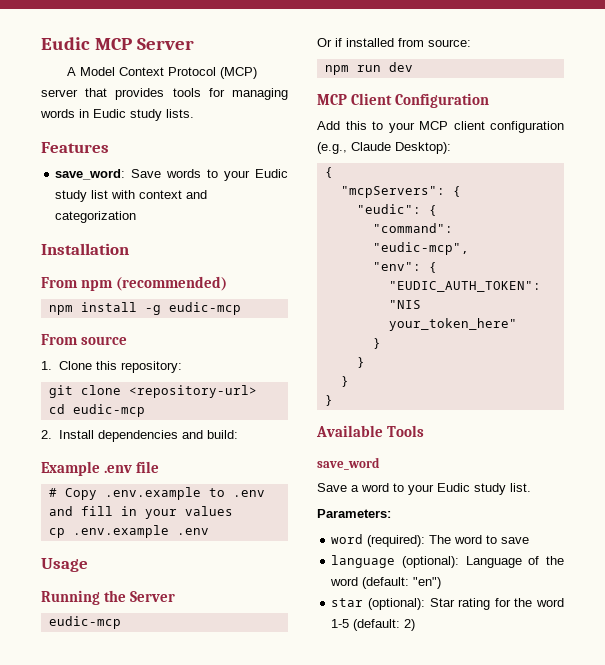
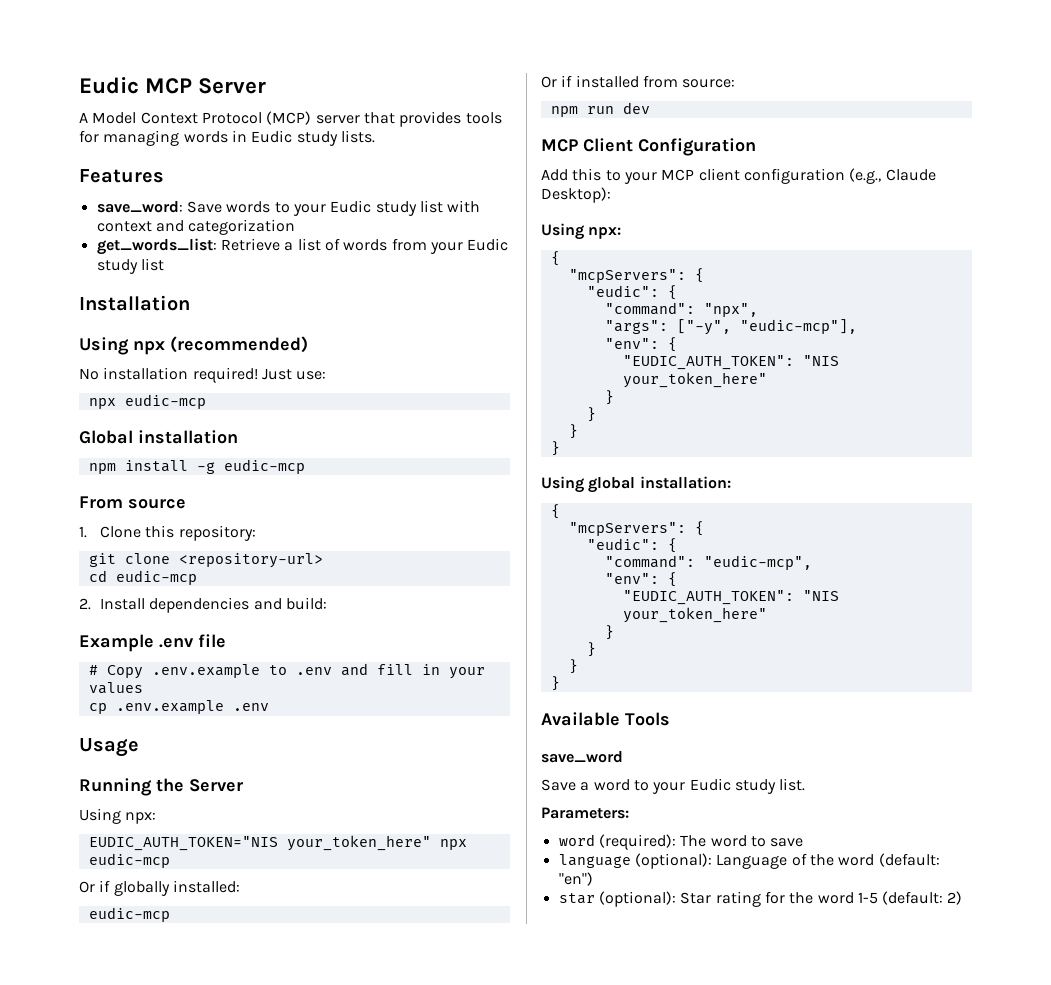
(137, 217) none -> [96,238,509,255] [96,258,164,274] // get_words_list: Retrieve a list of words from your Eudic study list
[41,277,114,291] From npm -> [79,337,165,355] Using npx
(228, 283) none -> [79,367,327,383] [88,394,206,409] [79,430,238,444] // No installation required! Just use: // npx eudic-mcp // Global installation
(176, 596) none -> [79,808,157,824] [88,835,467,851] [88,853,170,868] [79,880,240,896] // Using npx: // EUDIC_AUTH_TOKEN="NIS your_token_here" npx eudic-mcp // Or if globally installed:
(451, 148) none -> [541,223,622,240] [550,251,560,266] [568,268,704,283] [586,285,677,300] [604,302,758,317] [604,319,857,335] [604,337,677,352] [622,355,839,370] [622,372,767,388] [604,390,614,405] [586,407,596,422] [568,424,578,439] [550,441,560,456] [541,476,731,493] // Using npx: // { // "mcpServers": { // "eudic": { // "command": "npx", // "args": ["-y", "eudic-mcp"], // "env": { // "EUDIC_AUTH_TOKEN": "NIS your_token_here" // } // } // } // } // Using global installation:

